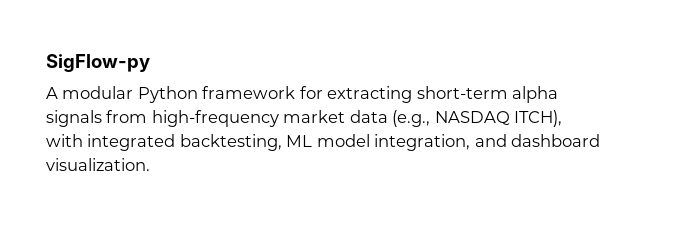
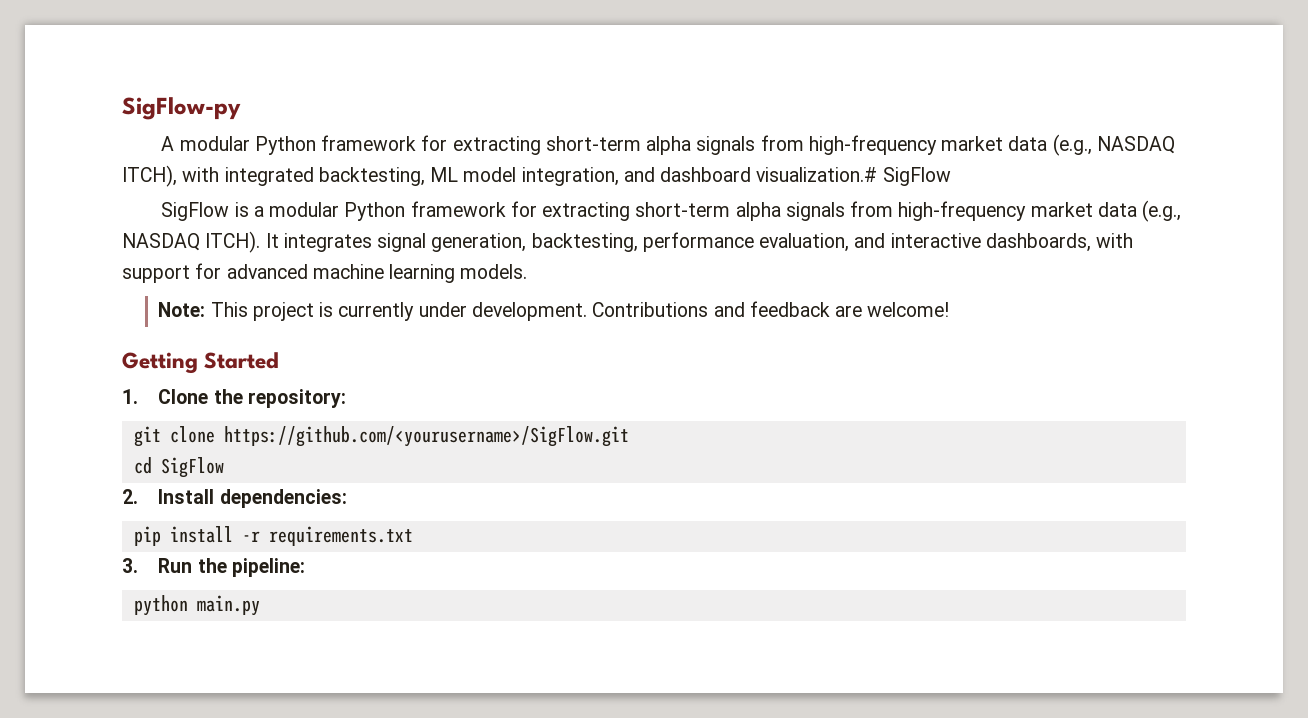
[46,158,150,171] visualization. -> [756,167,951,186] [161,200,1182,222] [122,231,1134,253] [122,263,528,283] [158,301,950,321] [122,352,280,374] [122,389,346,408] [133,426,629,447] [133,457,224,478] [122,489,347,508] [133,526,413,546] [122,558,305,577] [133,595,260,616] visualization.# SigFlow // SigFlow is a modular Python framework for extracting short-term alpha signals from high-frequency market data (e.g., NASDAQ ITCH). It integrates signal generation, backtesting, performance evaluation, and interactive dashboards, with support for advanced machine learning models. // Note: This project is currently under development. Contributions and feedback are welcome! // Getting Started // 1. Clone the repository: // git clone https://github.com/<yourusername>/SigFlow.git // cd SigFlow // 2. Install dependencies: // pip install -r requirements.txt // 3. Run the pipeline: // python main.py

